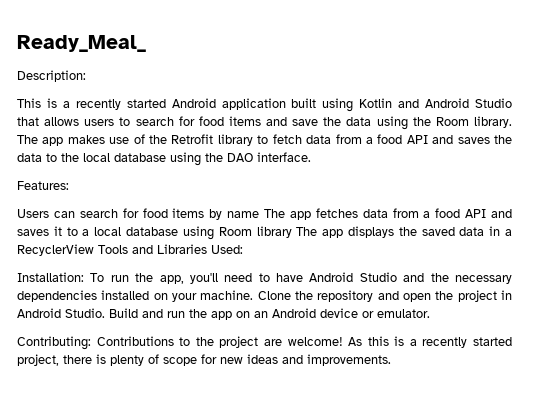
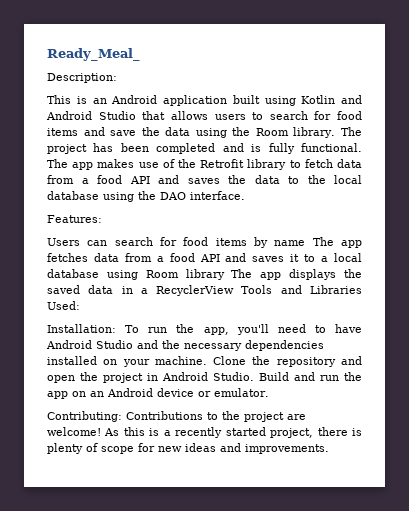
[62,99,166,110] a recently started -> [92,98,107,104] an
(38, 139) none -> [47,143,362,154] [47,159,68,168] project has been completed and is fully functional. The

